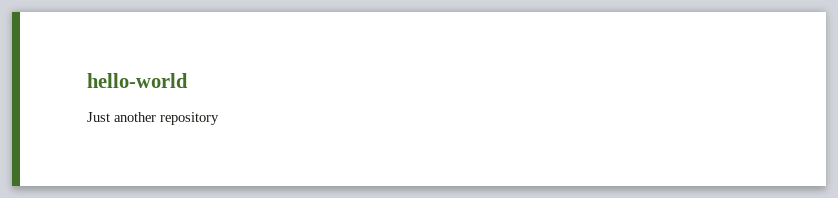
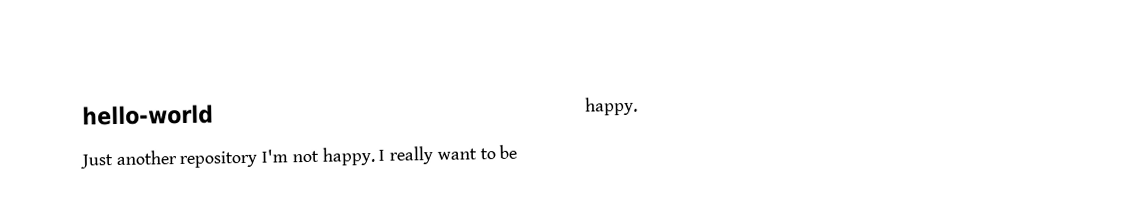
(219, 118) none -> [261,144,518,166] [584,96,638,116] I'm not happy. I really want to be happy.

